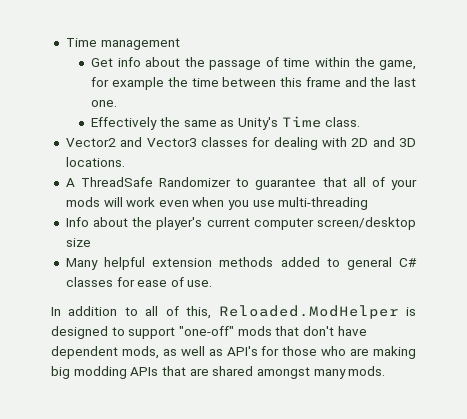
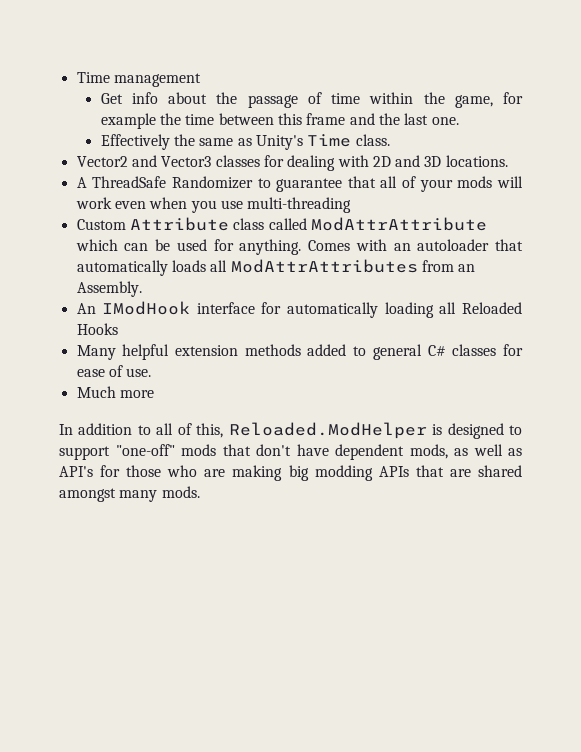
[65,217,416,230] [65,238,91,247] Info about the player's current computer screen/desktop size -> [76,217,487,231] [75,239,523,255] [76,259,476,276] [76,281,142,297] [76,301,522,318] [76,323,118,335] Custom Attribute class called ModAttrAttribute which can be used for anything. Comes with an autoloader that automatically loads all ModAttrAttributes from an Assembly. // An IModHook interface for automatically loading all Reloaded Hooks
(213, 283) none -> [76,386,154,398] // Much more

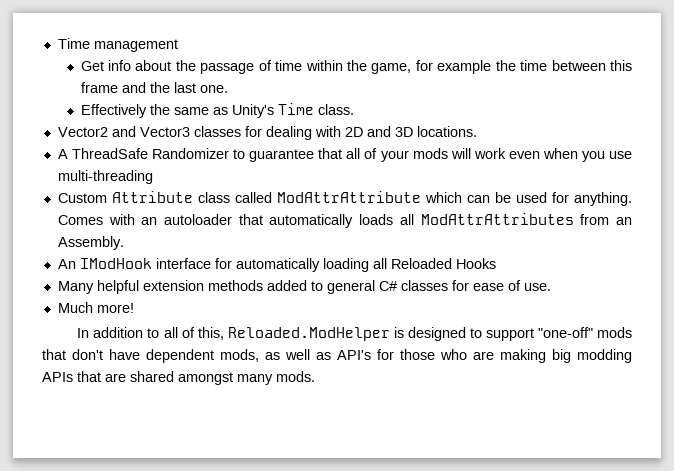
[119,390,154,398] more -> [96,303,134,313] more!

